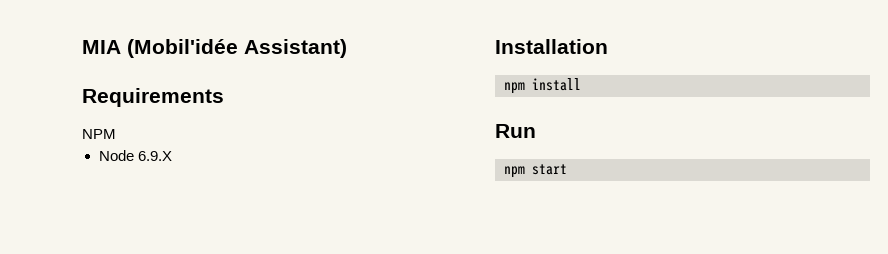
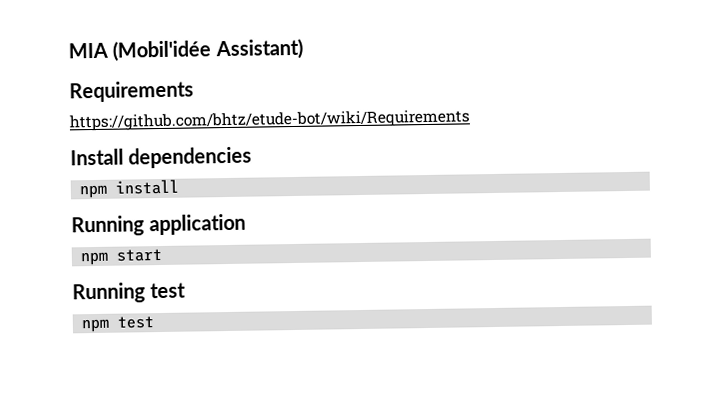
[82,129,116,139] [98,150,172,161] [495,39,608,54] NPM // Node 6.9.X // Installation -> [69,109,470,132] [70,146,253,169] https://github.com/bhtz/etude-bot/wiki/Requirements // Install dependencies
[495,124,536,138] Run -> [71,213,247,237] Running application
(567, 169) none -> [72,282,187,304] [81,316,155,333] // Running test // npm test

